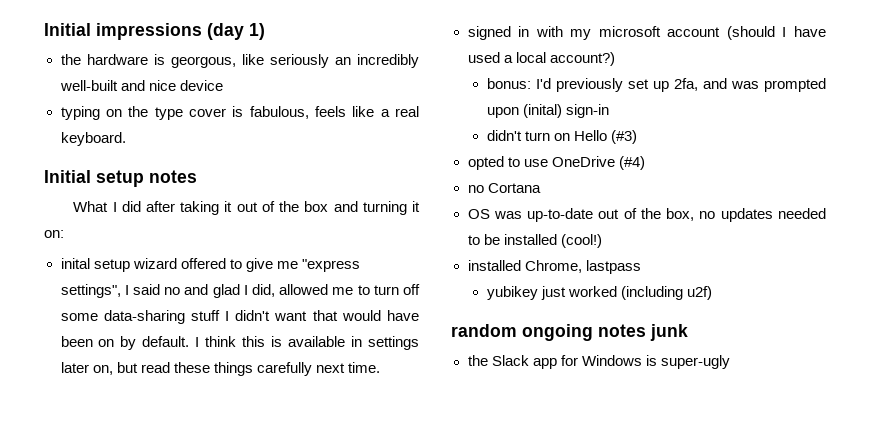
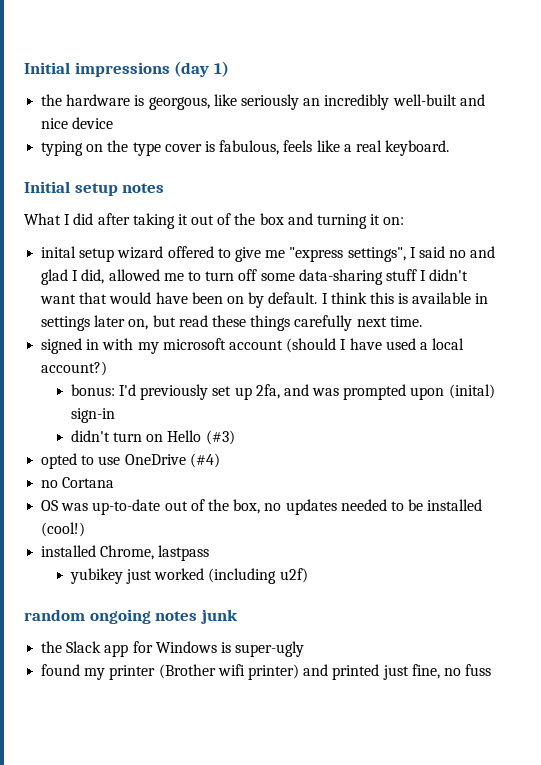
(730, 362) none -> [41,664,492,680] // found my printer (Brother wifi printer) and printed just fine, no fuss

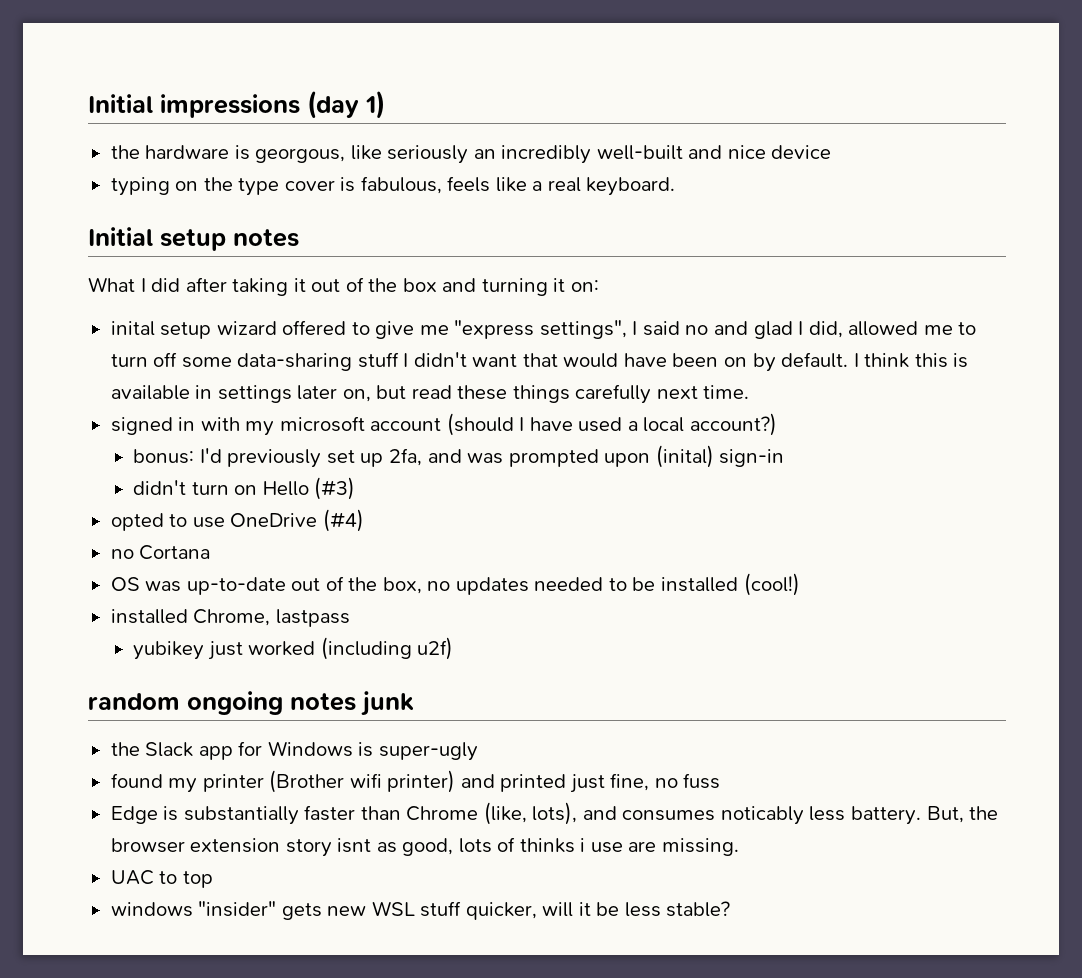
(492, 670) none -> [110,802,999,825] [110,837,739,857] [110,870,213,888] [110,901,731,920] // Edge is substantially faster than Chrome (like, lots), and consumes noticably less battery. But, the browser extension story isnt as good, lots of thinks i use are missing. // UAC to top // windows "insider" gets new WSL stuff quicker, will it be less stable?

